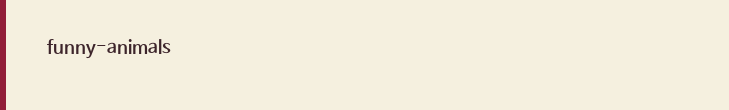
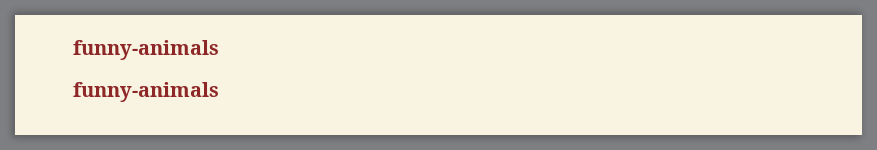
[47,39,171,59] funny-animals -> [73,40,219,60] [73,82,219,102] funny-animals // funny-animals

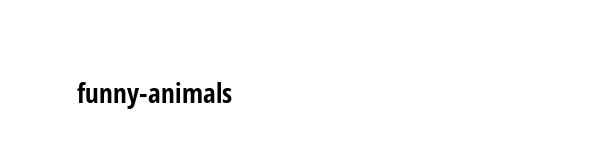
[73,40,219,60] [73,82,219,102] funny-animals // funny-animals -> [77,82,232,109] funny-animals

